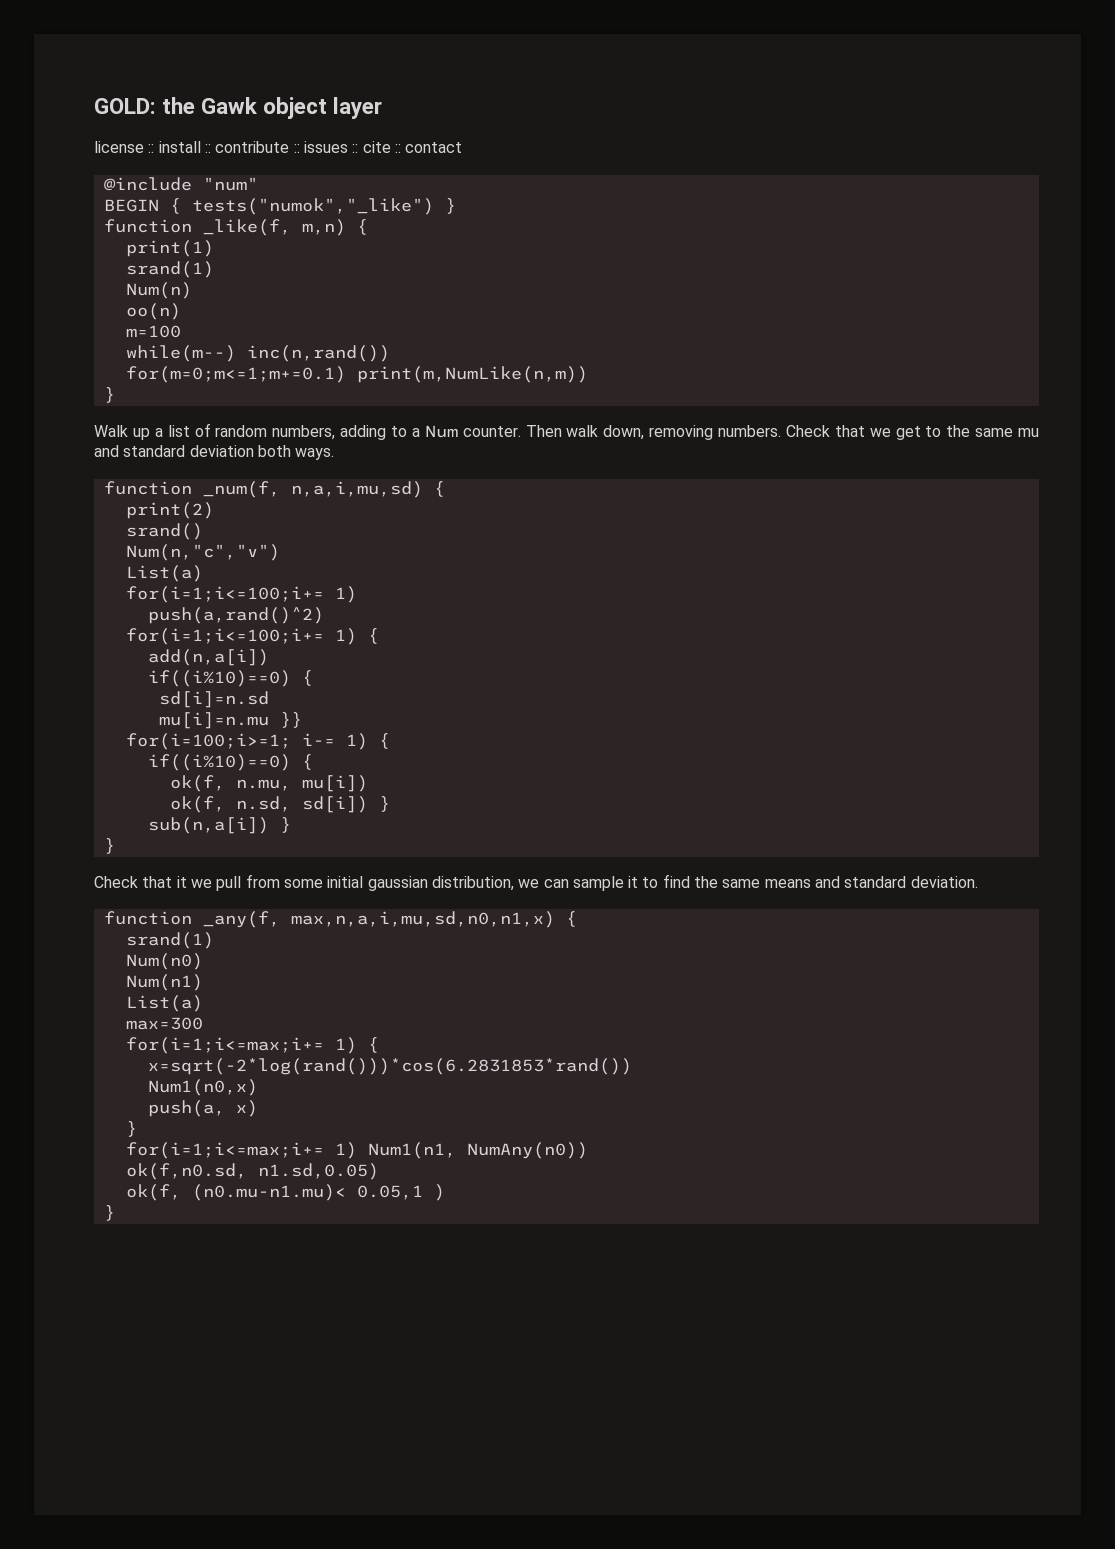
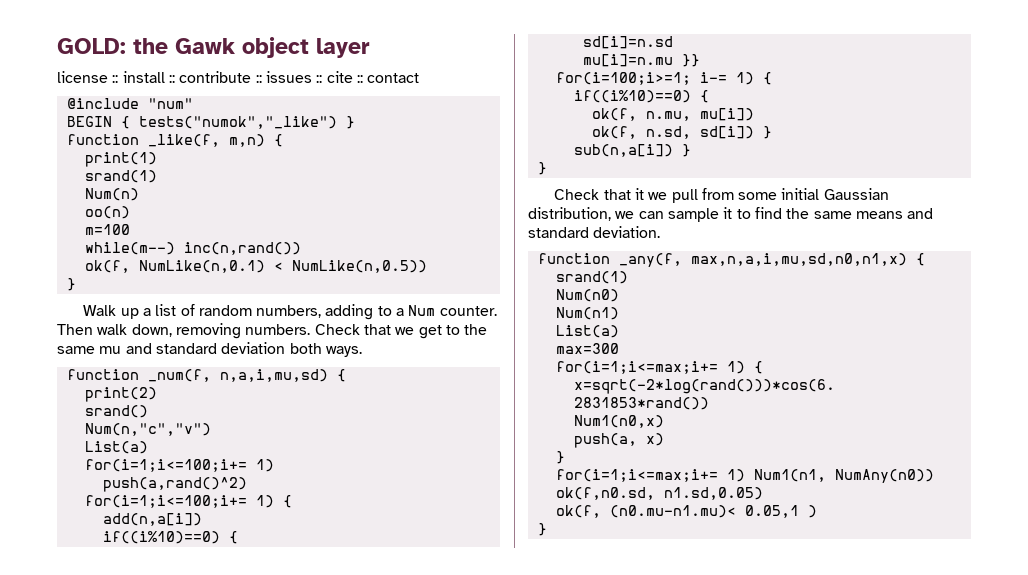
[125,366,588,383] for(m=0;m<=1;m+=0.1) print(m,NumLike(n,m)) -> [84,260,427,273] ok(f, NumLike(n,0.1) < NumLike(n,0.5))
[367,876,428,891] gaussian -> [823,188,889,200] Gaussian

